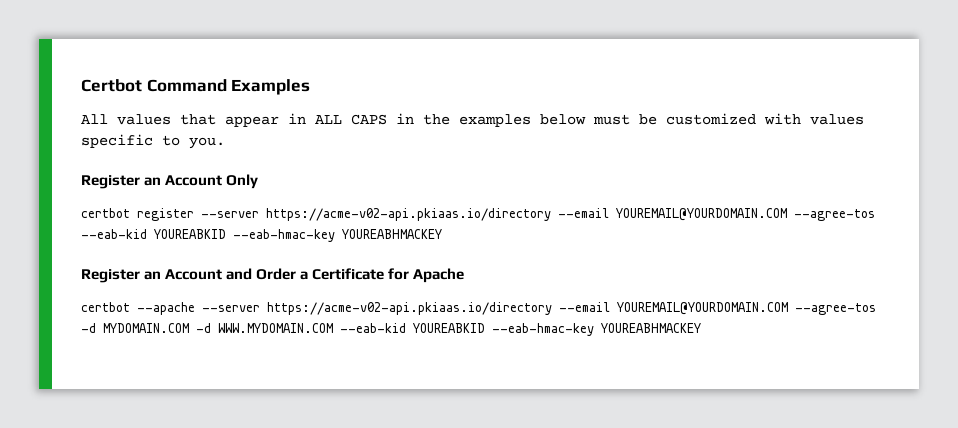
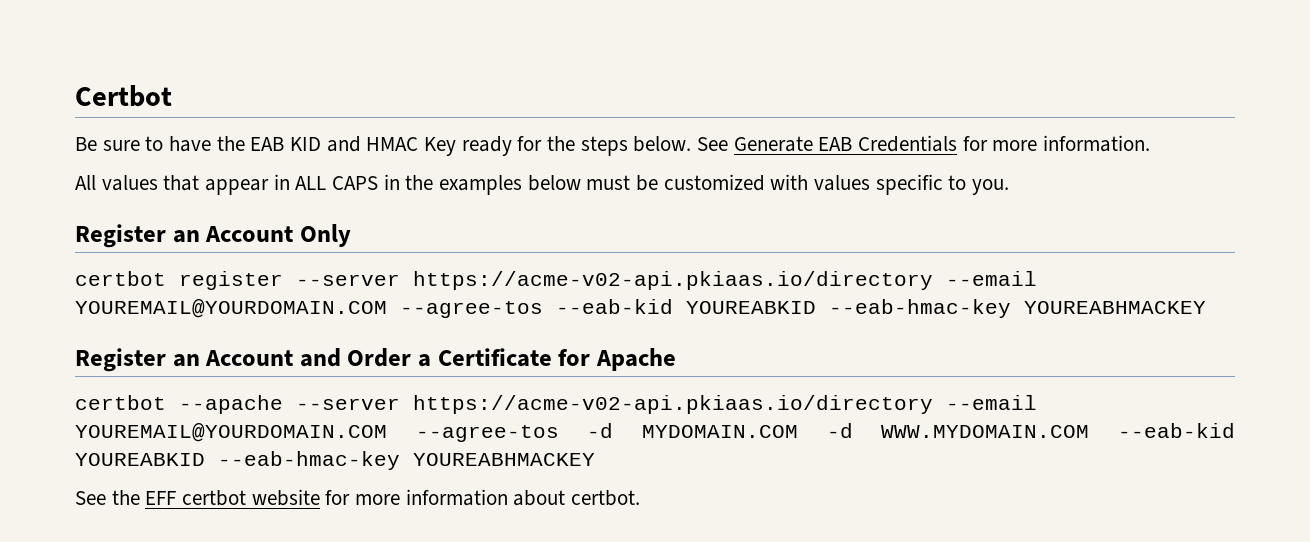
[146,79,311,95] Command Examples -> [75,135,1151,156] // Be sure to have the EAB KID and HMAC Key ready for the steps below. See Generate EAB Credentials for more information.
(701, 328) none -> [75,489,641,506] // See the EFF certbot website for more information about certbot.

